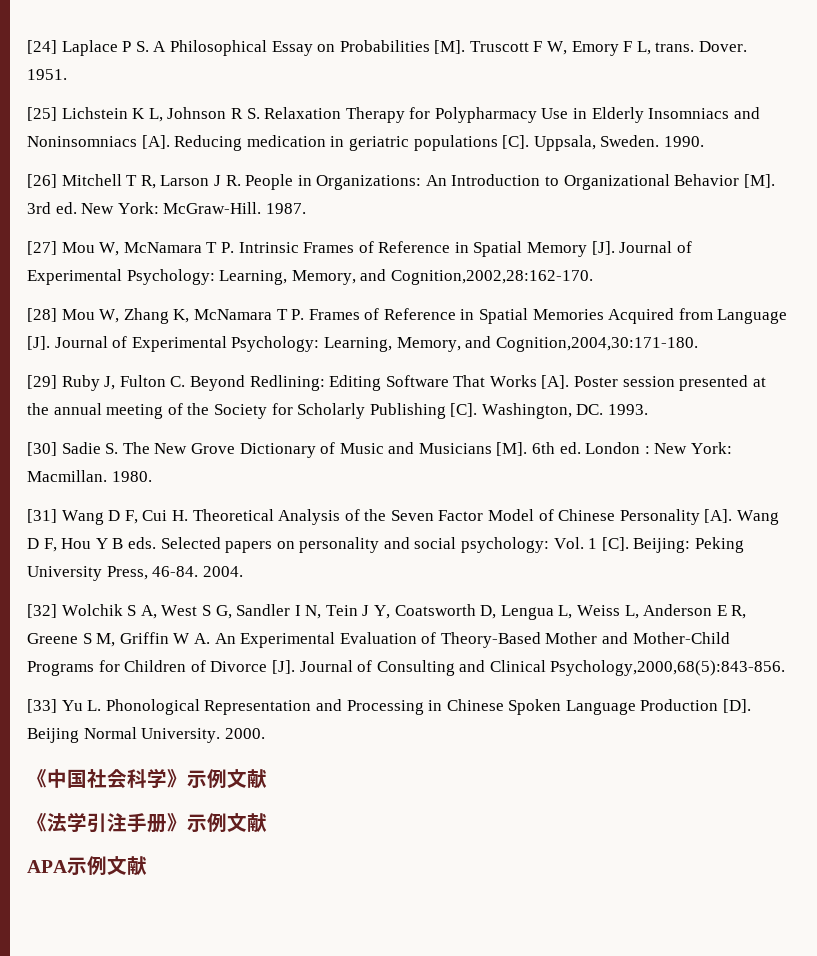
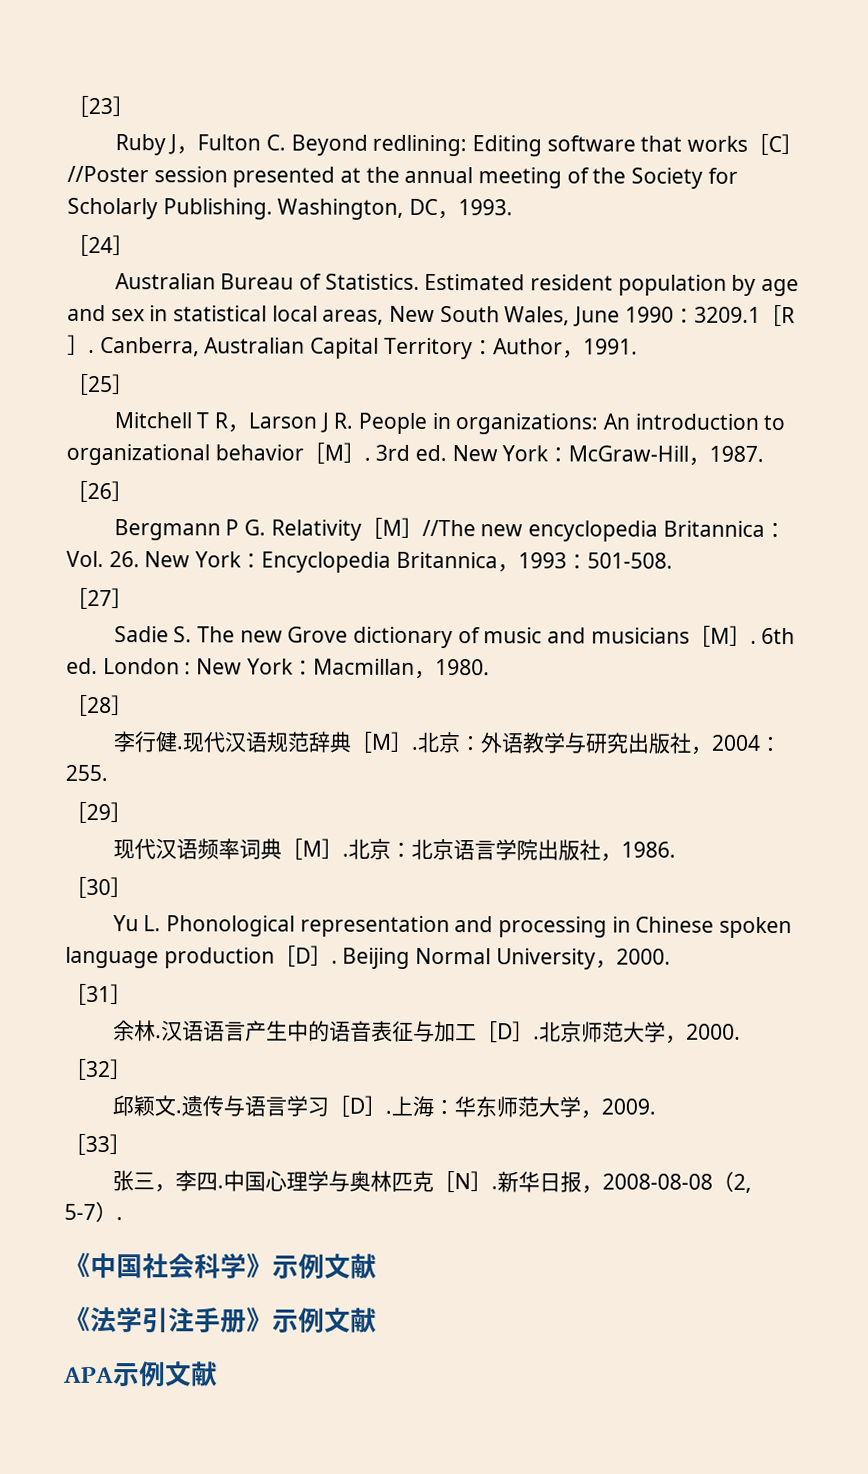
[27,40,748,56] [27,69,67,80] [27,107,760,123] [27,135,704,151] [27,174,775,190] [27,202,306,214] [27,241,692,257] [27,269,593,285] [27,308,788,324] [27,336,698,352] [27,375,619,391] [24] Laplace P S. A Philosophical Essay on Probabilities [M]. Truscott F W, Emory F L, trans. Dover. 1951. // [25] Lichstein K L, Johnson R S. Relaxation Therapy for Polypharmacy Use in Elderly Insomniacs and Noninsomniacs [A]. Reducing medication in geriatric populations [C]. Uppsala, Sweden. 1990. // [26] Mitchell T R, Larson J R. People in Organizations: An Introduction to Organizational Behavior [M]. 3rd ed. New York: McGraw-Hill. 1987. // [27] Mou W, McNamara T P. Intrinsic Frames of Reference in Spatial Memory [J]. Journal of Experimental Psychology: Learning, Memory, and Cognition,2002,28:162-170. // [28] Mou W, Zhang K, McNamara T P. Frames of Reference in Spatial Memories Acquired from Language [J]. Journal of Experimental Psychology: Learning, Memory, and Cognition,2004,30:171-180. // [29] Ruby J, Fulton C. Beyond Redlining: Editing Software That Works [A]. Poster -> [67,95,134,117] [114,133,803,157] [67,165,149,183] ［23］ // Ruby J，Fulton C. Beyond redlining: Editing software that works［C］//Poster
[369,403,649,419] [27,442,528,458] Publishing [C]. Washington, DC. 1993. // [30] Sadie S. The New Grove Dictionary of Music and Musicians [M]. -> [162,198,514,220] [67,234,134,256] [114,273,799,297] [67,304,795,327] [67,334,638,360] [67,373,134,395] [113,412,786,435] [66,442,765,466] [66,480,133,502] [113,517,786,542] [66,550,673,573] [66,587,133,609] [113,625,757,649] Publishing. Washington, DC，1993. // ［24］ // Australian Bureau of Statistics. Estimated resident population by age and sex in statistical local areas, New South Wales, June 1990：3209.1［R］. Canberra, Australian Capital Territory：Author，1991. // ［25］ // Mitchell T R，Larson J R. People in organizations: An introduction to organizational behavior［M］. 3rd ed. New York：McGraw-Hill，1987. // ［26］ // Bergmann P G. Relativity［M］//The new encyclopedia Britannica：Vol. 26. New York：Encyclopedia Britannica，1993：501-508. // ［27］ // Sadie S. The new Grove dictionary of music and musicians［M］.
[691,442,733,454] [27,470,152,482] [27,509,780,525] [27,537,745,553] [27,566,243,581] [27,604,747,620] [27,632,730,648] [27,660,786,676] [27,699,752,715] York: Macmillan. 1980. // [31] Wang D F, Cui H. Theoretical Analysis of the Seven Factor Model of Chinese Personality [A]. Wang D F, Hou Y B eds. Selected papers on personality and social psychology: Vol. 1 [C]. Beijing: Peking University Press, 46-84. 2004. // [32] Wolchik S A, West S G, Sandler I N, Tein J Y, Coatsworth D, Lengua L, Weiss L, Anderson E R, Greene S M, Griffin W A. An Experimental Evaluation of Theory-Based Mother and Mother-Child Programs for Children of Divorce [J]. Journal of Consulting and Clinical Psychology,2000,68(5):843-856. // [33] Yu L. Phonological Representation and Processing in Chinese Spoken Language Production [D]. -> [246,658,490,680] [66,694,133,716] [112,731,782,755] [65,764,108,782] [65,801,132,823] [112,838,676,862] [65,876,132,898] [112,915,792,939] [65,945,338,969] York：Macmillan，1980. // ［28］ // 李行健.现代汉语规范辞典［M］.北京：外语教学与研究出版社，2004：255. // ［29］ // 现代汉语频率词典［M］.北京：北京语言学院出版社，1986. // ［30］ // Yu L. Phonological representation and processing in Chinese spoken language production［D］.
[141,728,265,743] University. 2000. -> [495,948,671,970] [65,983,132,1005] [112,1020,741,1044] [64,1058,132,1080] [111,1095,656,1119] [64,1133,131,1155] [111,1170,752,1194] [64,1201,123,1223] University，2000. // ［31］ // 余林.汉语语言产生中的语音表征与加工［D］.北京师范大学，2000. // ［32］ // 邱颖文.遗传与语言学习［D］.上海：华东师范大学，2009. // ［33］ // 张三，李四.中国心理学与奥林匹克［N］.新华日报，2008-08-08（2, 5-7）.

